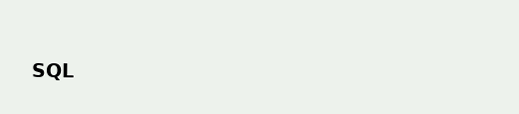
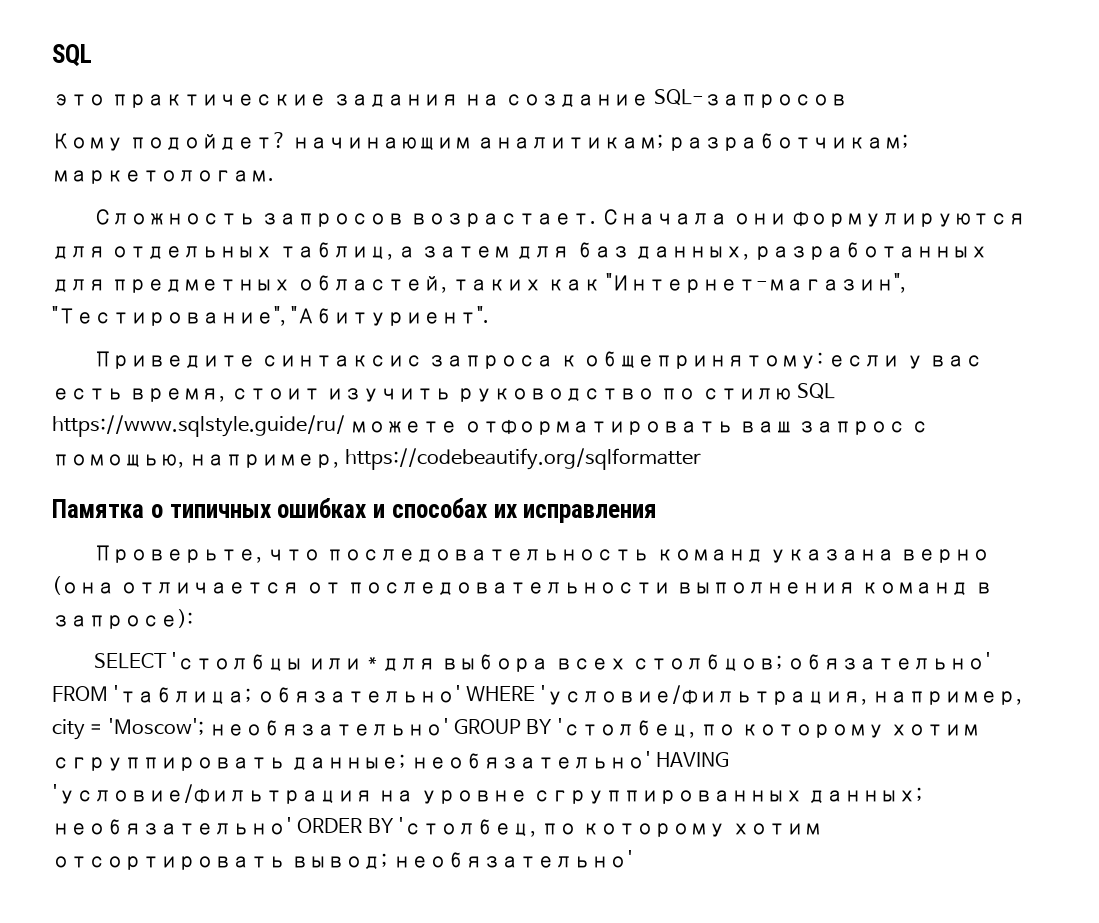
[31,63,74,81] SQL -> [52,44,92,67] [52,89,849,108] [52,132,909,151] [52,170,274,184] [93,209,1027,227] [52,242,989,260] [52,273,907,293] [52,306,490,326] [93,351,983,369] [52,383,835,402] [52,415,930,437] [52,448,701,470] [52,498,658,523] [93,545,991,563] [52,576,993,596] [52,609,193,629] [93,652,992,672] [52,685,1023,705] [52,718,981,740] [52,751,729,771] [52,784,923,804] [52,817,822,837] [52,850,633,870] SQL // это практические задания на создание SQL-запросов // Кому подойдет? начинающим аналитикам; разработчикам; маркетологам. // Сложность запросов возрастает. Сначала они формулируются для отдельных таблиц, а затем для баз данных, разработанных для предметных областей, таких как "Интернет-магазин", "Тестирование", "Абитуриент". // Приведите синтаксис запроса к общепринятому: если у вас есть время, стоит изучить руководство по стилю SQL https://www.sqlstyle.guide/ru/ можете отформатировать ваш запрос с помощью, например, https://codebeautify.org/sqlformatter // Памятка о типичных ошибках и способах их исправления // Проверьте, что последовательность команд указана верно (она отличается от последовательности выполнения команд в запросе): // SELECT 'столбцы или * для выбора всех столбцов; обязательно' FROM 'таблица; обязательно' WHERE 'условие/фильтрация, например, city = 'Moscow'; необязательно' GROUP BY 'столбец, по которому хотим сгруппировать данные; необязательно' HAVING 'условие/фильтрация на уровне сгруппированных данных; необязательно' ORDER BY 'столбец, по которому хотим отсортировать вывод; необязательно'

